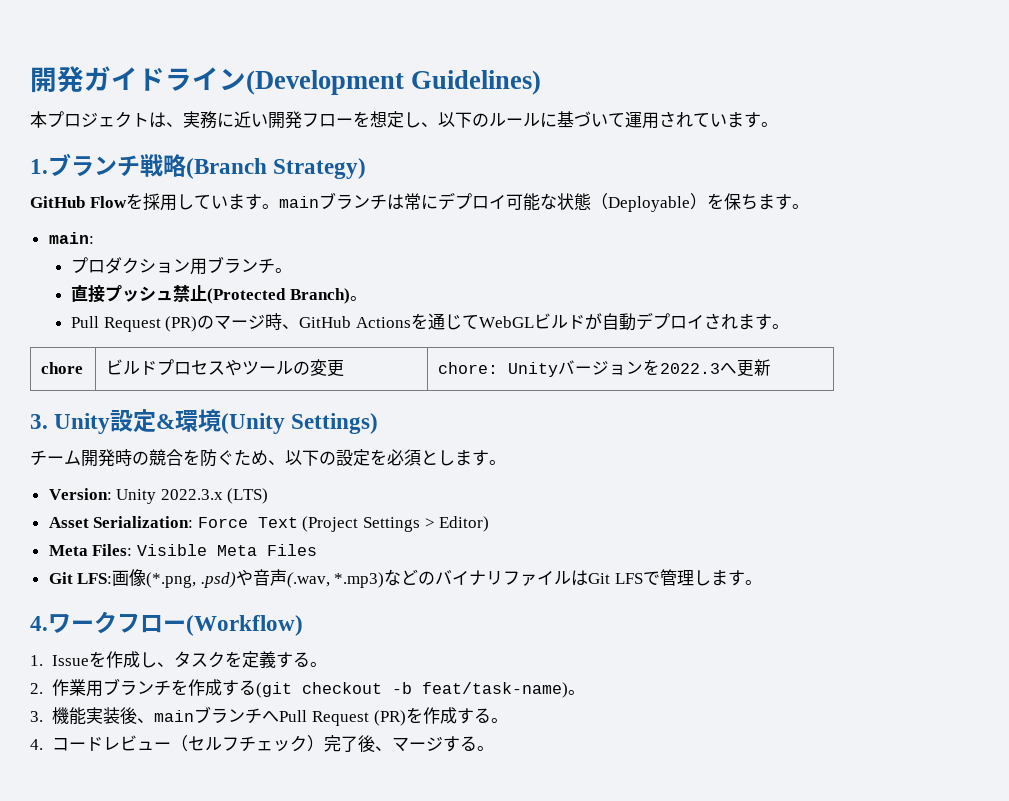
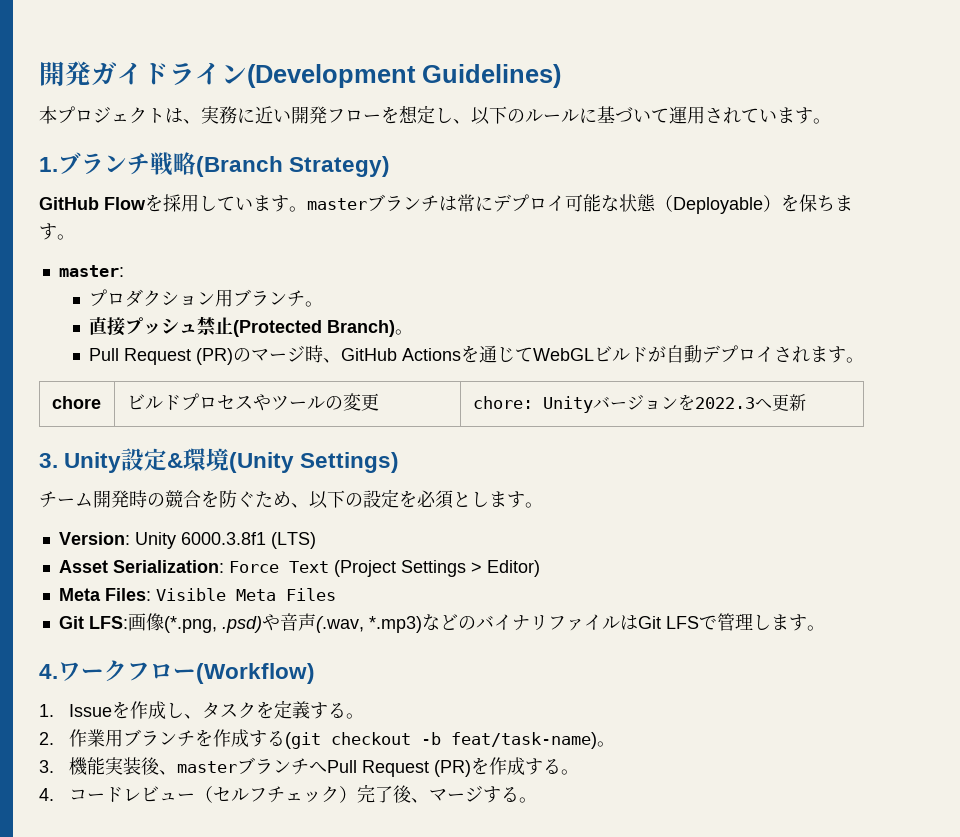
[278,196,319,208] main -> [307,198,367,210] master
[48,232,94,244] main: -> [58,265,124,277] master:
[160,489,223,500] 2022.3.x -> [180,532,266,545] 6000.3.8f1
[154,710,195,722] main -> [176,761,237,773] master

